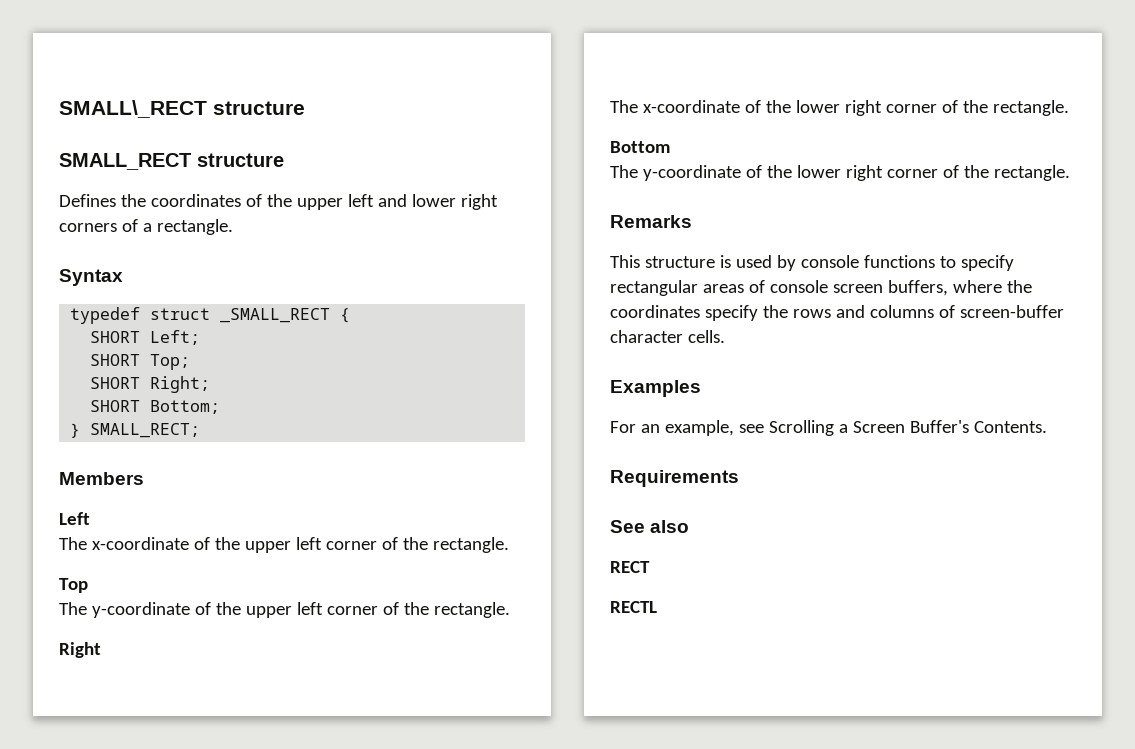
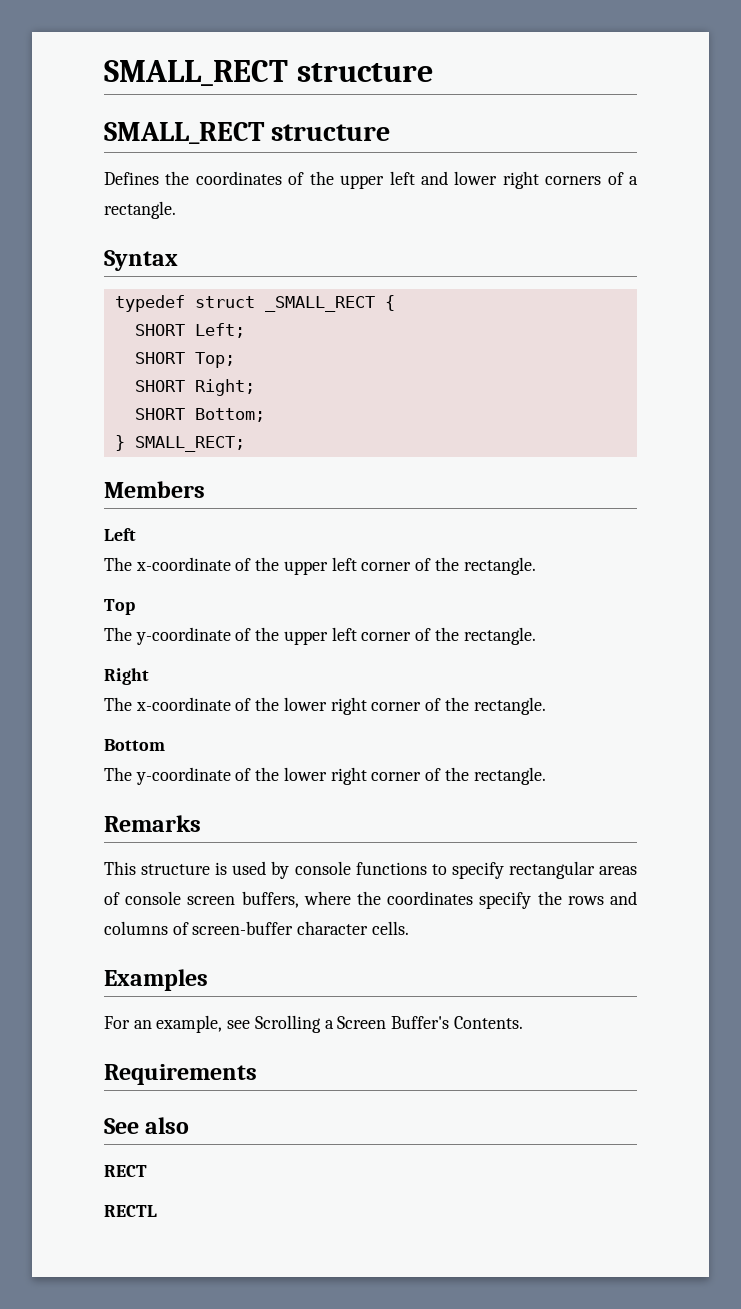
[59,100,207,118] SMALL\_RECT -> [104,60,288,86] SMALL_RECT

